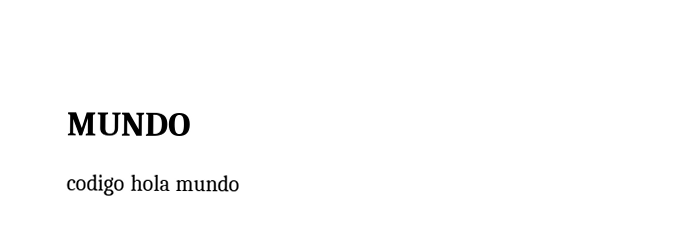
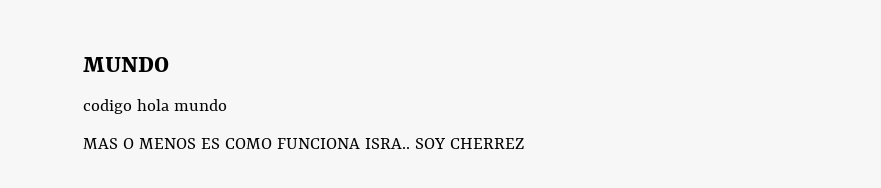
(240, 183) none -> [83,138,524,149] // MAS O MENOS ES COMO FUNCIONA ISRA.. SOY CHERREZ

